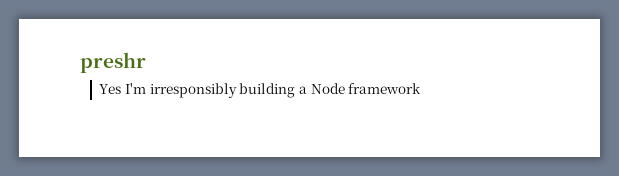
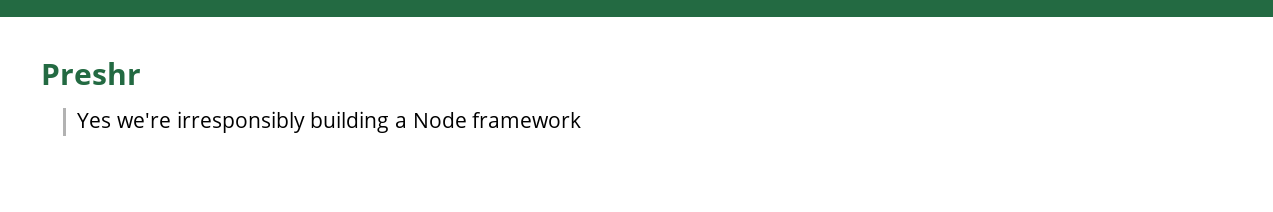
[80,52,146,73] preshr -> [41,62,141,85] Preshr
[125,83,147,94] I'm -> [117,113,172,128] we're

